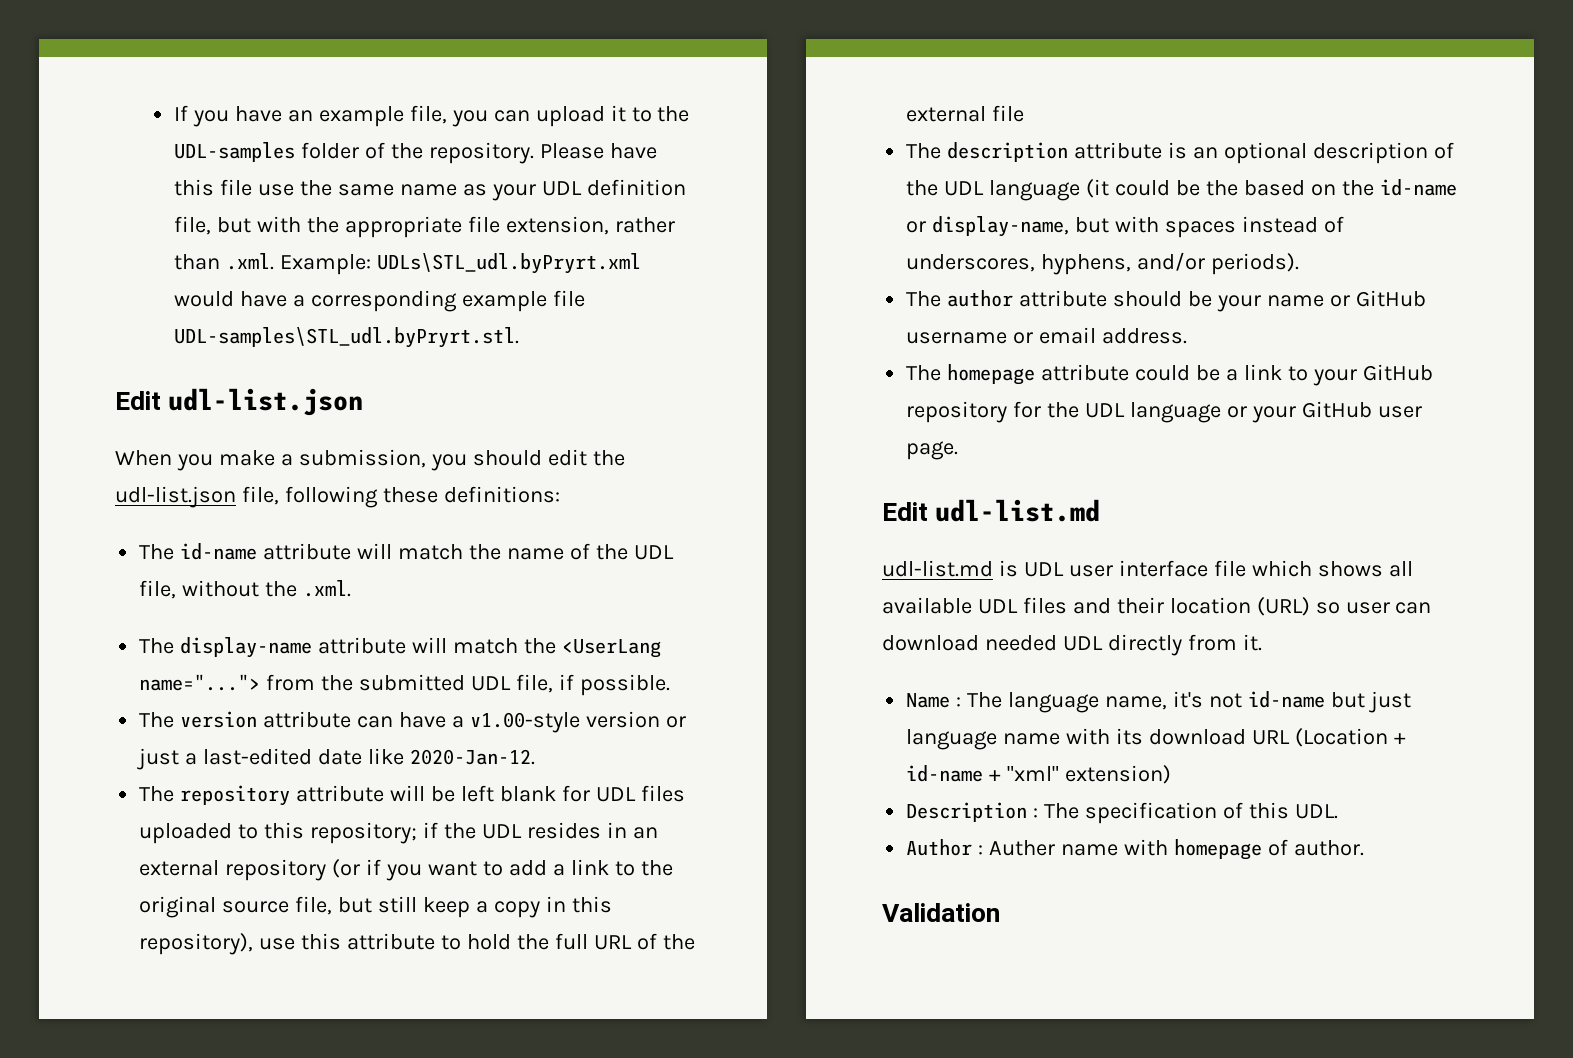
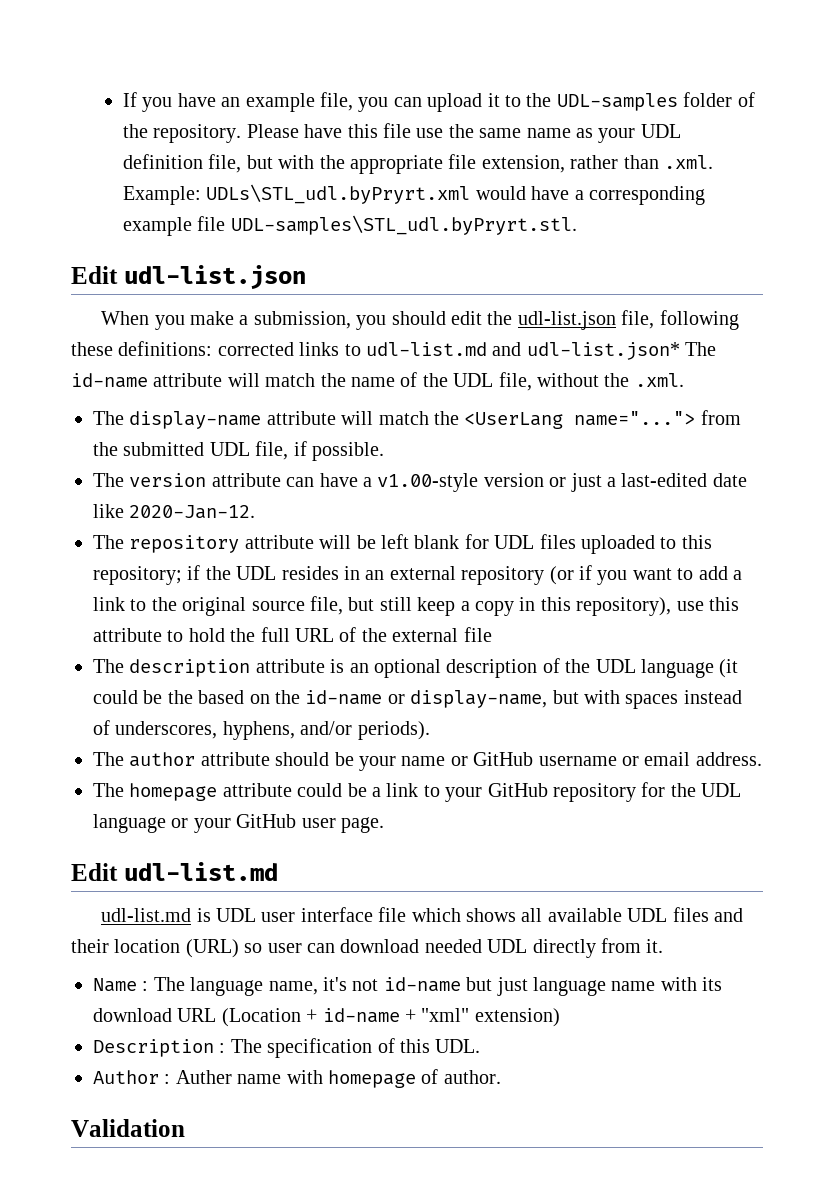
(560, 494) // -> [217,342,680,360] corrected links to udl-list.md and udl-list.json*

